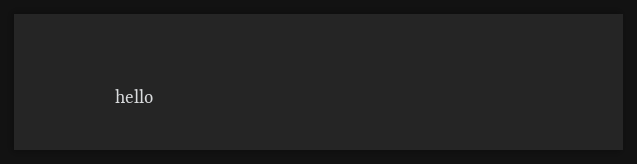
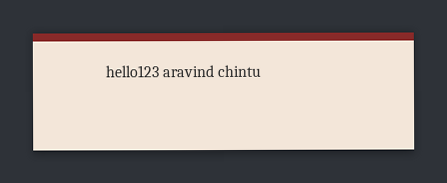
[115,89,153,103] hello -> [105,64,262,78] hello123 aravind chintu

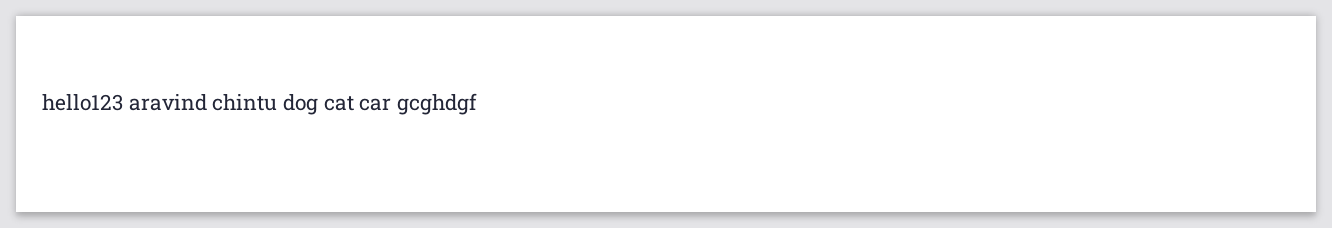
(262, 71) none -> [283,93,478,115] dog cat car gcghdgf

